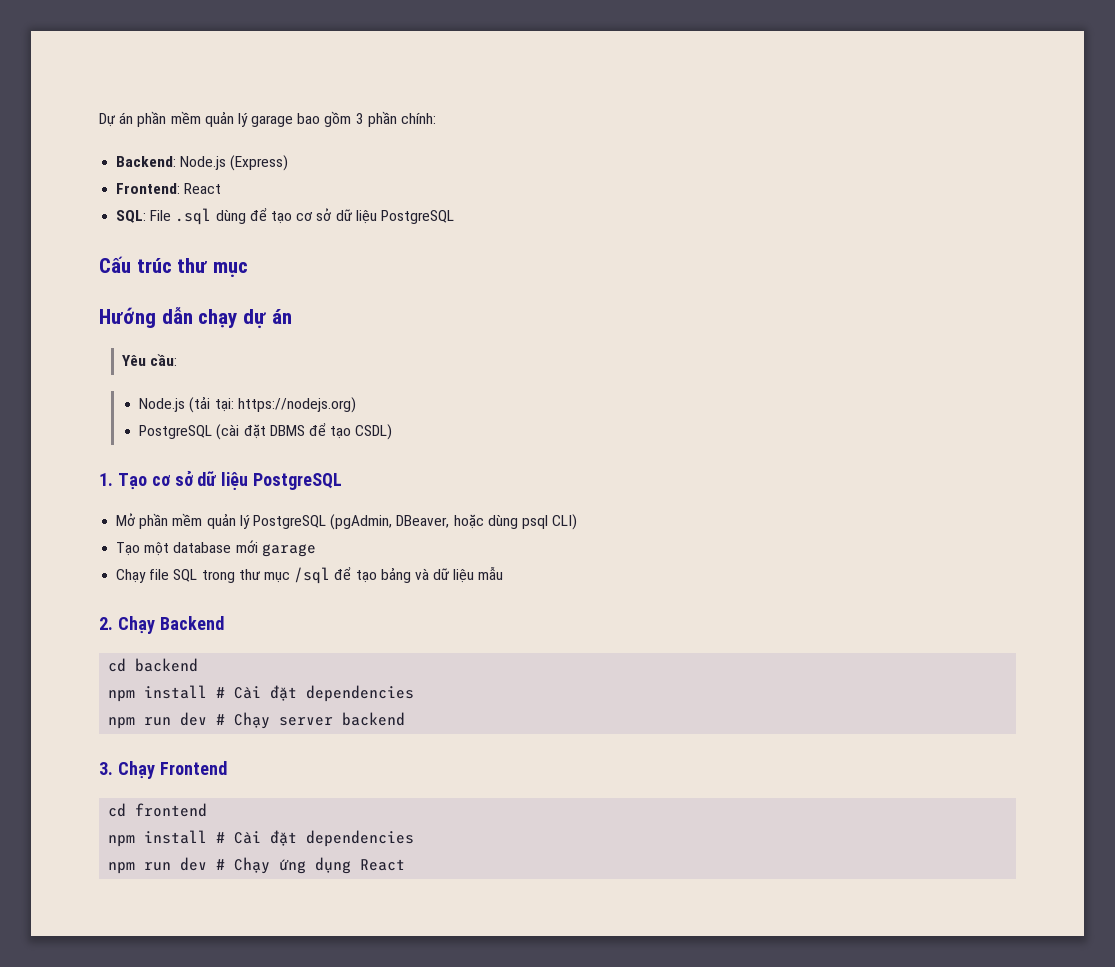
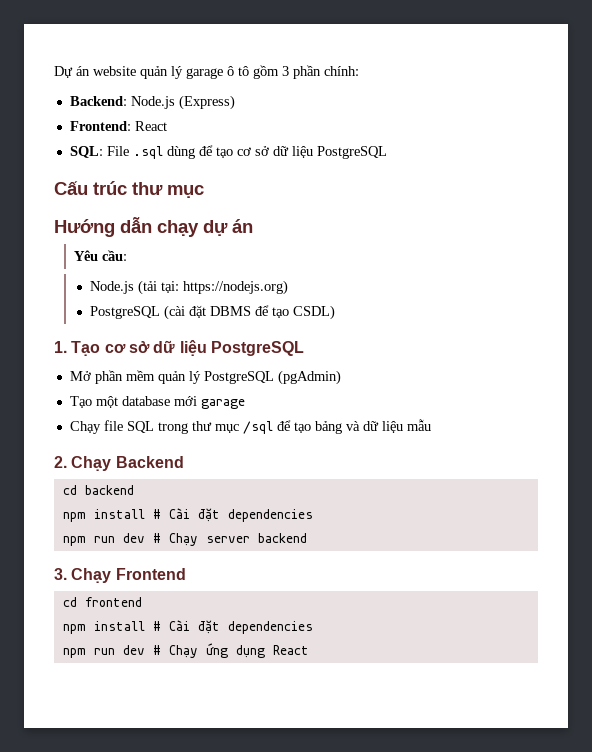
[137,111,201,127] phần mềm -> [93,66,136,76] website
[297,113,321,124] bao -> [227,66,249,76] ô tô
[330,514,578,530] (pgAdmin, DBeaver, hoặc dùng psql CLI) -> [277,370,341,385] (pgAdmin)

